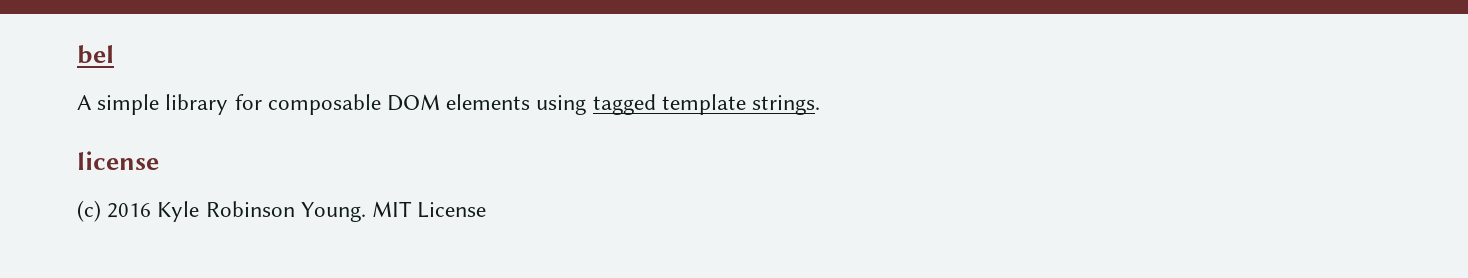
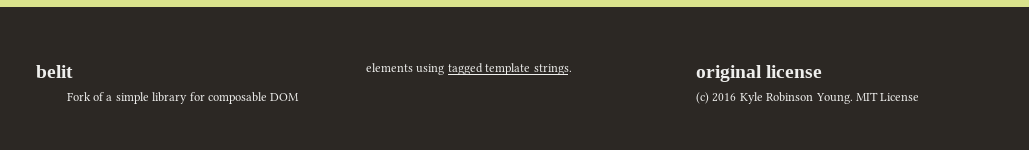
[77,45,114,64] [77,95,92,110] bel // A -> [36,65,73,78] [66,92,113,101] belit // Fork of a
(821, 105) none -> [696,65,762,82] original

